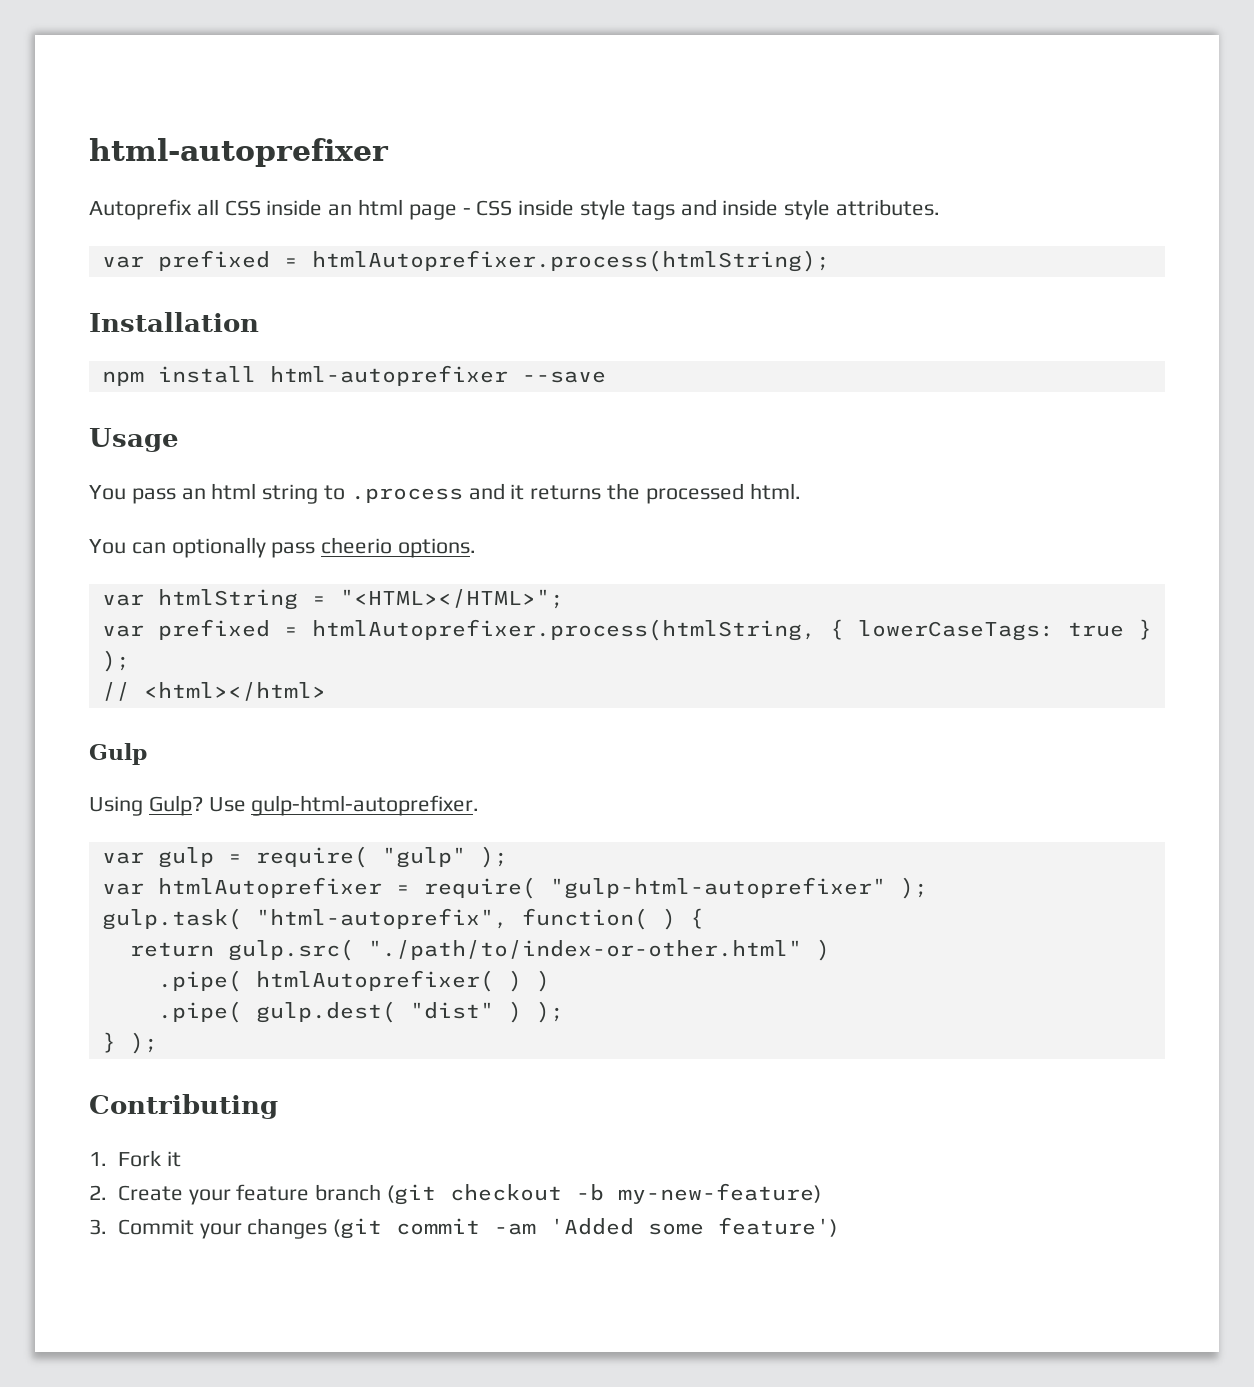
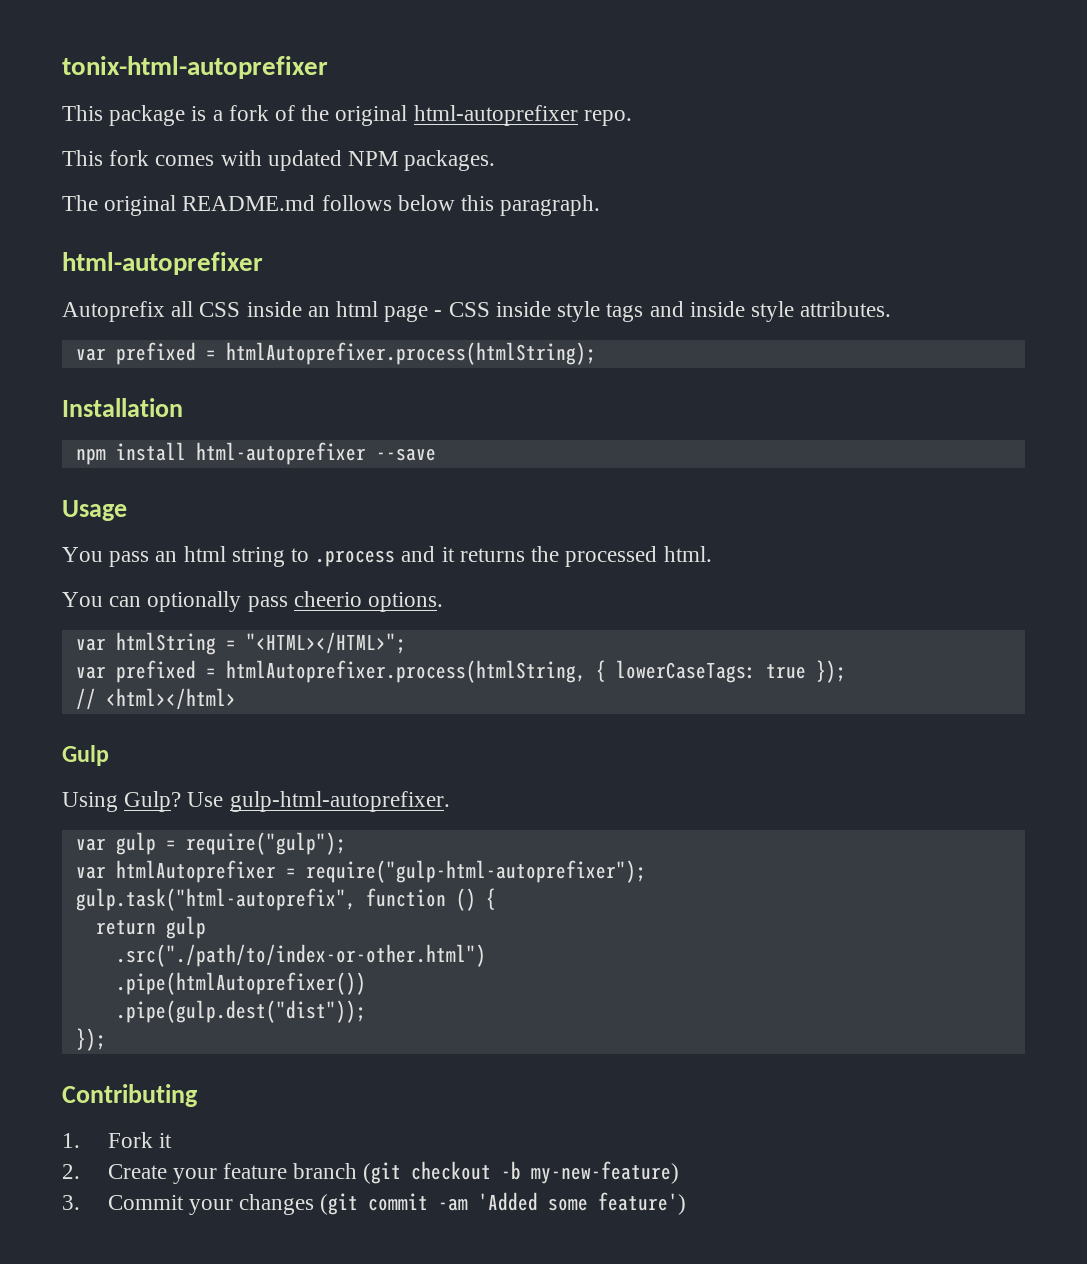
(89, 152) none -> [62,56,328,79] [62,105,632,126] [62,150,496,171] [62,195,601,216] tonix-html-autoprefixer // This package is a fork of the original html-autoprefixer repo. // This fork comes with updated NPM packages. // The original README.md follows below this paragraph. //
[1137,619,1152,640] [101,650,130,672] } ); -> [815,660,846,683] });
[255,846,508,868] require( "gulp" ); -> [185,832,346,855] require("gulp");
[423,877,928,899] [101,908,704,930] [129,939,830,961] [157,970,550,992] [157,1001,564,1023] [101,1032,158,1054] require( "gulp-html-autoprefixer" ); // gulp.task( "html-autoprefix", function( ) { // return gulp.src( "./path/to/index-or-other.html" ) // .pipe( htmlAutoprefixer( ) ) // .pipe( gulp.dest( "dist" ) ); // } ); -> [305,860,646,883] [75,888,496,911] [95,916,206,939] [115,944,486,967] [115,972,366,995] [115,1000,366,1023] [75,1028,106,1051] require("gulp-html-autoprefixer"); // gulp.task("html-autoprefix", function () { // return gulp // .src("./path/to/index-or-other.html") // .pipe(htmlAutoprefixer()) // .pipe(gulp.dest("dist")); // });

